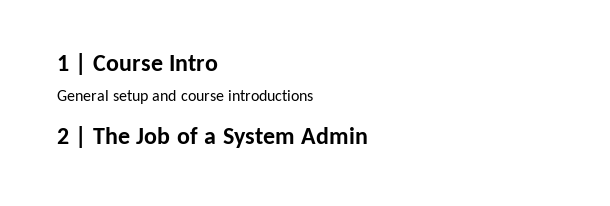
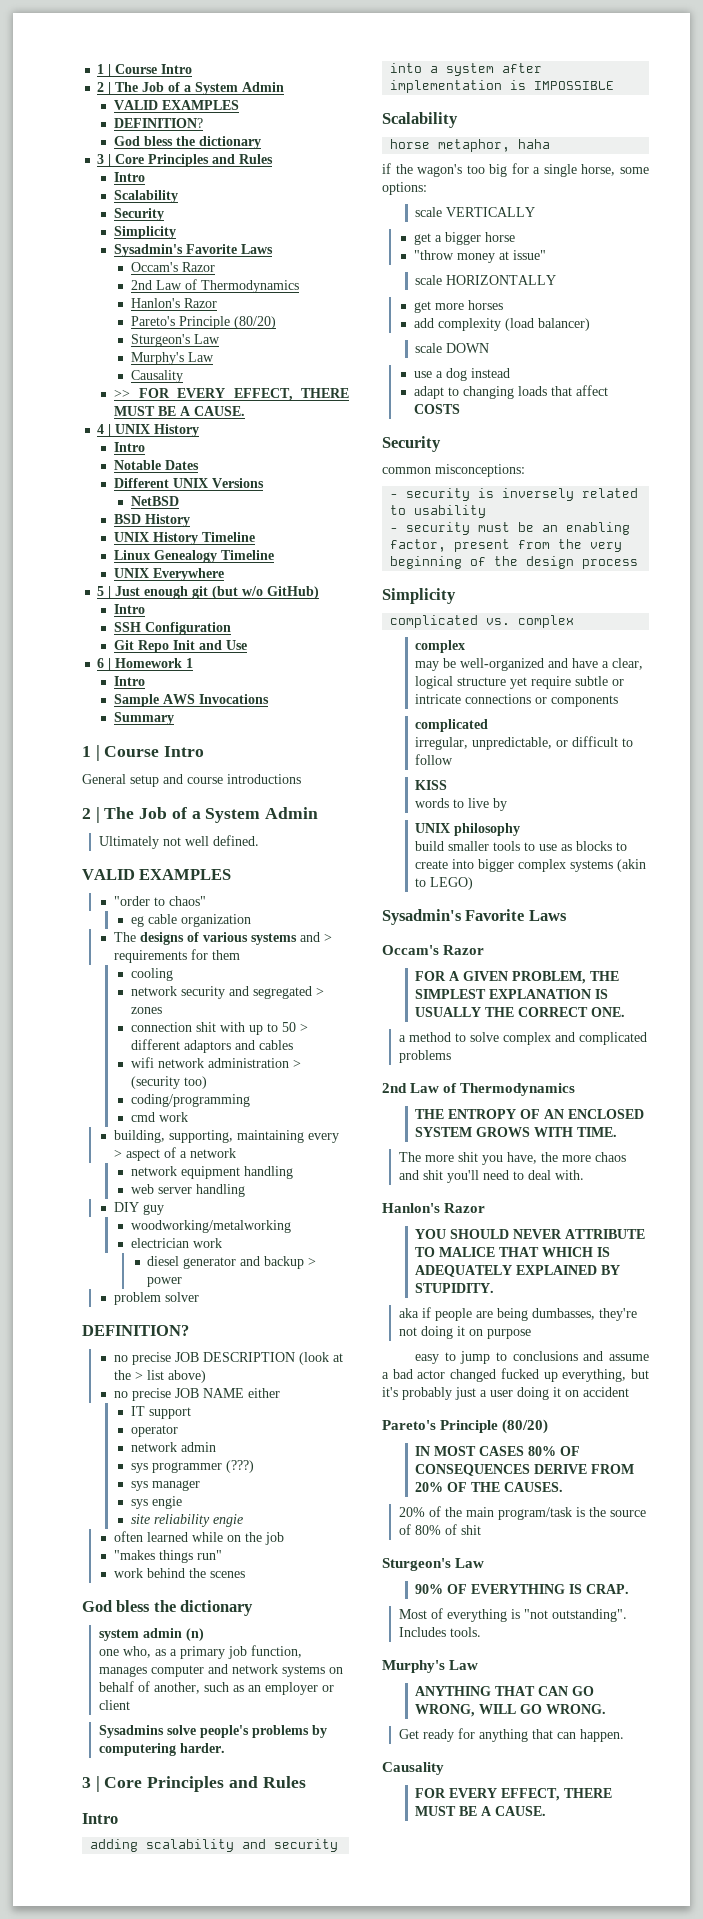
[57,53,219,75] 1 | Course Intro -> [97,64,193,77] [97,82,285,95] [114,100,240,110] [114,118,204,128] [114,136,262,149] [97,154,274,167] [114,172,146,182] [114,190,179,203] [114,208,165,221] [114,226,177,239] [114,244,274,257] [130,262,215,272] [130,279,299,293] [130,298,217,308] [130,316,276,329] [130,334,220,347] [130,352,214,365] [130,370,183,383] [114,388,349,401] [114,406,246,416] [97,424,200,437] [114,442,146,452] [114,460,200,470] [114,478,265,488] [130,496,179,506] [114,514,191,527] [114,532,256,545] [114,550,275,563] [114,568,225,581] [97,586,320,599] [114,604,146,614] [114,622,232,635] [114,640,248,653] [97,658,194,671] [114,676,146,686] [114,694,270,707] [114,712,175,725] [82,745,205,761] 1 | Course Intro // 2 | The Job of a System Admin // VALID EXAMPLES // DEFINITION? // God bless the dictionary // 3 | Core Principles and Rules // Intro // Scalability // Security // Simplicity // Sysadmin's Favorite Laws // Occam's Razor // 2nd Law of Thermodynamics // Hanlon's Razor // Pareto's Principle (80/20) // Sturgeon's Law // Murphy's Law // Causality // >> FOR EVERY EFFECT, THERE MUST BE A CAUSE. // 4 | UNIX History // Intro // Notable Dates // Different UNIX Versions // NetBSD // BSD History // UNIX History Timeline // Linux Genealogy Timeline // UNIX Everywhere // 5 | Just enough git (but w/o GitHub) // Intro // SSH Configuration // Git Repo Init and Use // 6 | Homework 1 // Intro // Sample AWS Invocations // Summary // 1 | Course Intro
(369, 135) none -> [98,835,259,849] [82,869,232,880] [114,896,207,906] [130,914,251,927] [114,932,333,945] [114,949,241,963] [130,968,173,981] [130,986,324,999] [130,1007,162,1014] [130,1022,308,1035] [130,1039,293,1053] [130,1057,301,1068] [130,1076,207,1089] [130,1094,250,1107] [130,1112,188,1122] [114,1130,340,1143] [114,1147,237,1161] [130,1166,293,1179] [130,1184,245,1197] [114,1202,165,1215] [130,1220,291,1233] [130,1238,222,1248] [147,1256,317,1269] [147,1277,183,1287] [114,1292,200,1305] [82,1325,189,1336] [114,1352,344,1365] [114,1370,207,1383] [114,1388,281,1401] [130,1406,191,1419] [130,1425,178,1437] [130,1442,216,1452] [130,1460,254,1473] [130,1480,200,1491] [130,1496,182,1509] [130,1514,243,1527] [114,1531,285,1545] [114,1550,223,1563] [114,1568,246,1578] [82,1600,254,1616] [98,1628,204,1641] [98,1645,302,1659] [98,1664,343,1677] [98,1681,334,1695] [98,1700,130,1710] [98,1725,327,1738] [98,1743,225,1756] [82,1776,306,1792] [82,1813,118,1824] [90,1839,339,1852] [390,63,543,76] [390,80,615,93] [382,112,458,128] [390,139,551,152] [382,163,649,177] [382,182,427,195] [415,207,536,217] [414,232,516,245] [414,250,547,263] [415,275,557,285] [414,300,504,313] [414,318,591,331] [415,343,490,353] [414,368,511,381] [414,385,609,399] [414,404,461,414] [382,436,441,452] [382,464,525,477] [390,488,639,501] [390,505,487,518] [390,522,631,535] [390,539,623,552] [390,556,639,569] [382,588,456,604] [390,615,575,628] [415,640,466,653] [415,658,644,671] [415,676,625,689] [415,694,619,707] [415,719,489,732] [415,736,634,750] [415,754,454,765] [415,780,448,790] [415,798,508,811] [415,823,521,836] [415,841,628,851] [415,859,647,872] [415,877,474,890] [382,909,567,925] [382,945,485,955] [415,971,620,984] [415,989,609,999] [415,1007,626,1017] [398,1032,647,1045] [398,1050,451,1063] [382,1083,576,1096] [415,1109,645,1119] [415,1127,618,1137] [398,1152,626,1165] [398,1170,584,1183] [382,1203,486,1213] [415,1229,646,1239] [415,1247,611,1257] [415,1265,621,1277] [415,1283,495,1293] [398,1307,637,1321] [398,1326,531,1339] [415,1351,649,1364] [382,1368,649,1382] [382,1387,629,1400] [382,1419,549,1434] [415,1446,581,1456] [415,1464,635,1476] [415,1482,564,1492] [398,1506,646,1520] [398,1524,481,1535] [382,1558,485,1571] [415,1584,630,1594] [398,1608,627,1622] [398,1627,481,1637] [382,1660,479,1673] [415,1686,595,1696] [415,1704,607,1717] [398,1728,624,1742] [382,1762,444,1775] [415,1788,613,1801] [415,1806,547,1816] // Ultimately not well defined. // VALID EXAMPLES // "order to chaos" // eg cable organization // The designs of various systems and > requirements for them // cooling // network security and segregated > zones // connection shit with up to 50 > different adaptors and cables // wifi network administration > (security too) // coding/programming // cmd work // building, supporting, maintaining every > aspect of a network // network equipment handling // web server handling // DIY guy // woodworking/metalworking // electrician work // diesel generator and backup > power // problem solver // DEFINITION? // no precise JOB DESCRIPTION (look at the > list above) // no precise JOB NAME either // IT support // operator // network admin // sys programmer (???) // sys manager // sys engie // site reliability engie // often learned while on the job // "makes things run" // work behind the scenes // God bless the dictionary // system admin (n) // one who, as a primary job function, manages computer and network systems on behalf of another, such as an employer or client // Sysadmins solve people's problems by computering harder. // 3 | Core Principles and Rules // Intro // adding scalability and security into a system after implementation is IMPOSSIBLE // Scalability // horse metaphor, haha // if the wagon's too big for a single horse, some options: // scale VERTICALLY // get a bigger horse // "throw money at issue" // scale HORIZONTALLY // get more horses // add complexity (load balancer) // scale DOWN // use a dog instead // adapt to changing loads that affect COSTS // Security // common misconceptions: // - security is inversely related to usability // - security must be an enabling factor, present from the very beginning of the design process // Simplicity // complicated vs. complex // complex // may be well-organized and have a clear, logical structure yet require subtle or intricate connections or components // complicated // irregular, unpredictable, or difficult to follow // KISS // words to live by // UNIX philosophy // build smaller tools to use as blocks to create into bigger complex systems (akin to LEGO) // Sysadmin's Favorite Laws // Occam's Razor // FOR A GIVEN PROBLEM, THE SIMPLEST EXPLANATION IS USUALLY THE CORRECT ONE. // a method to solve complex and complicated problems // 2nd Law of Thermodynamics // THE ENTROPY OF AN ENCLOSED SYSTEM GROWS WITH TIME. // The more shit you have, the more chaos and shit you'll need to deal with. // Hanlon's Razor // YOU SHOULD NEVER ATTRIBUTE TO MALICE THAT WHICH IS ADEQUATELY EXPLAINED BY STUPIDITY. // aka if people are being dumbasses, they're not doing it on purpose // easy to jump to conclusions and assume a bad actor changed fucked up everything, but it's probably just a user doing it on accident // Pareto's Principle (80/20) // IN MOST CASES 80% OF CONSEQUENCES DERIVE FROM 20% OF THE CAUSES. // 20% of the main program/task is the source of 80% of shit // Sturgeon's Law // 90% OF EVERYTHING IS CRAP. // Most of everything is "not outstanding". Includes tools. // Murphy's Law // ANYTHING THAT CAN GO WRONG, WILL GO WRONG. // Get ready for anything that can happen. // Causality // FOR EVERY EFFECT, THERE MUST BE A CAUSE.

